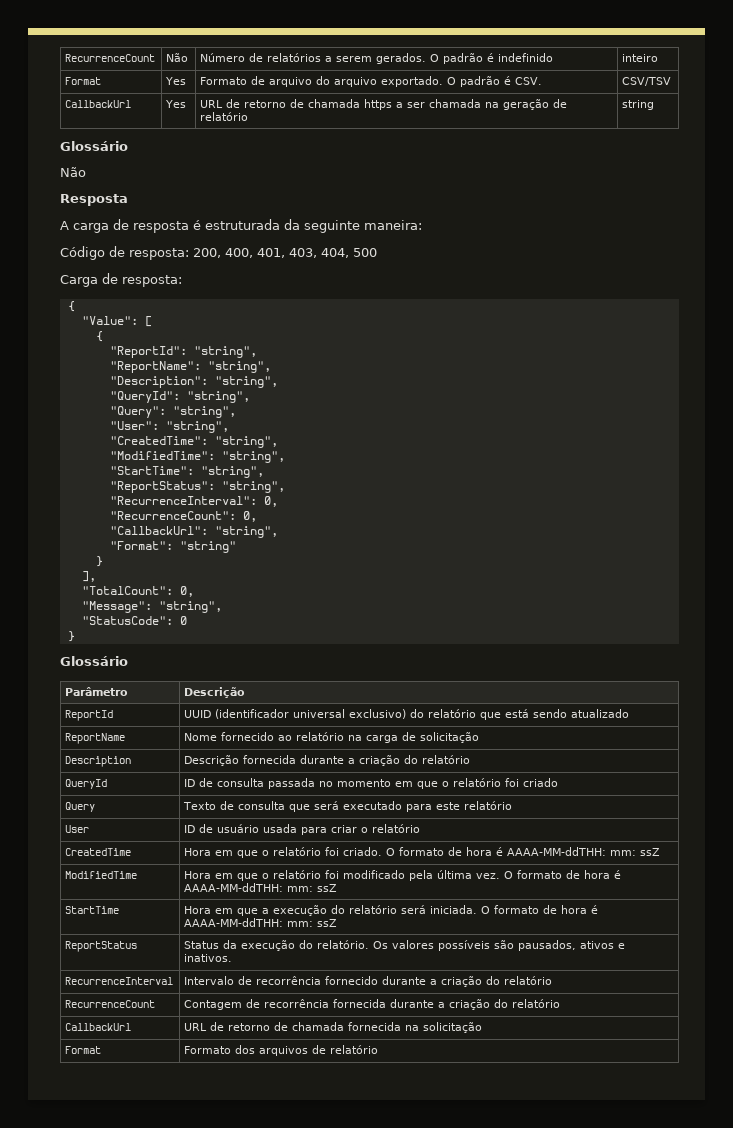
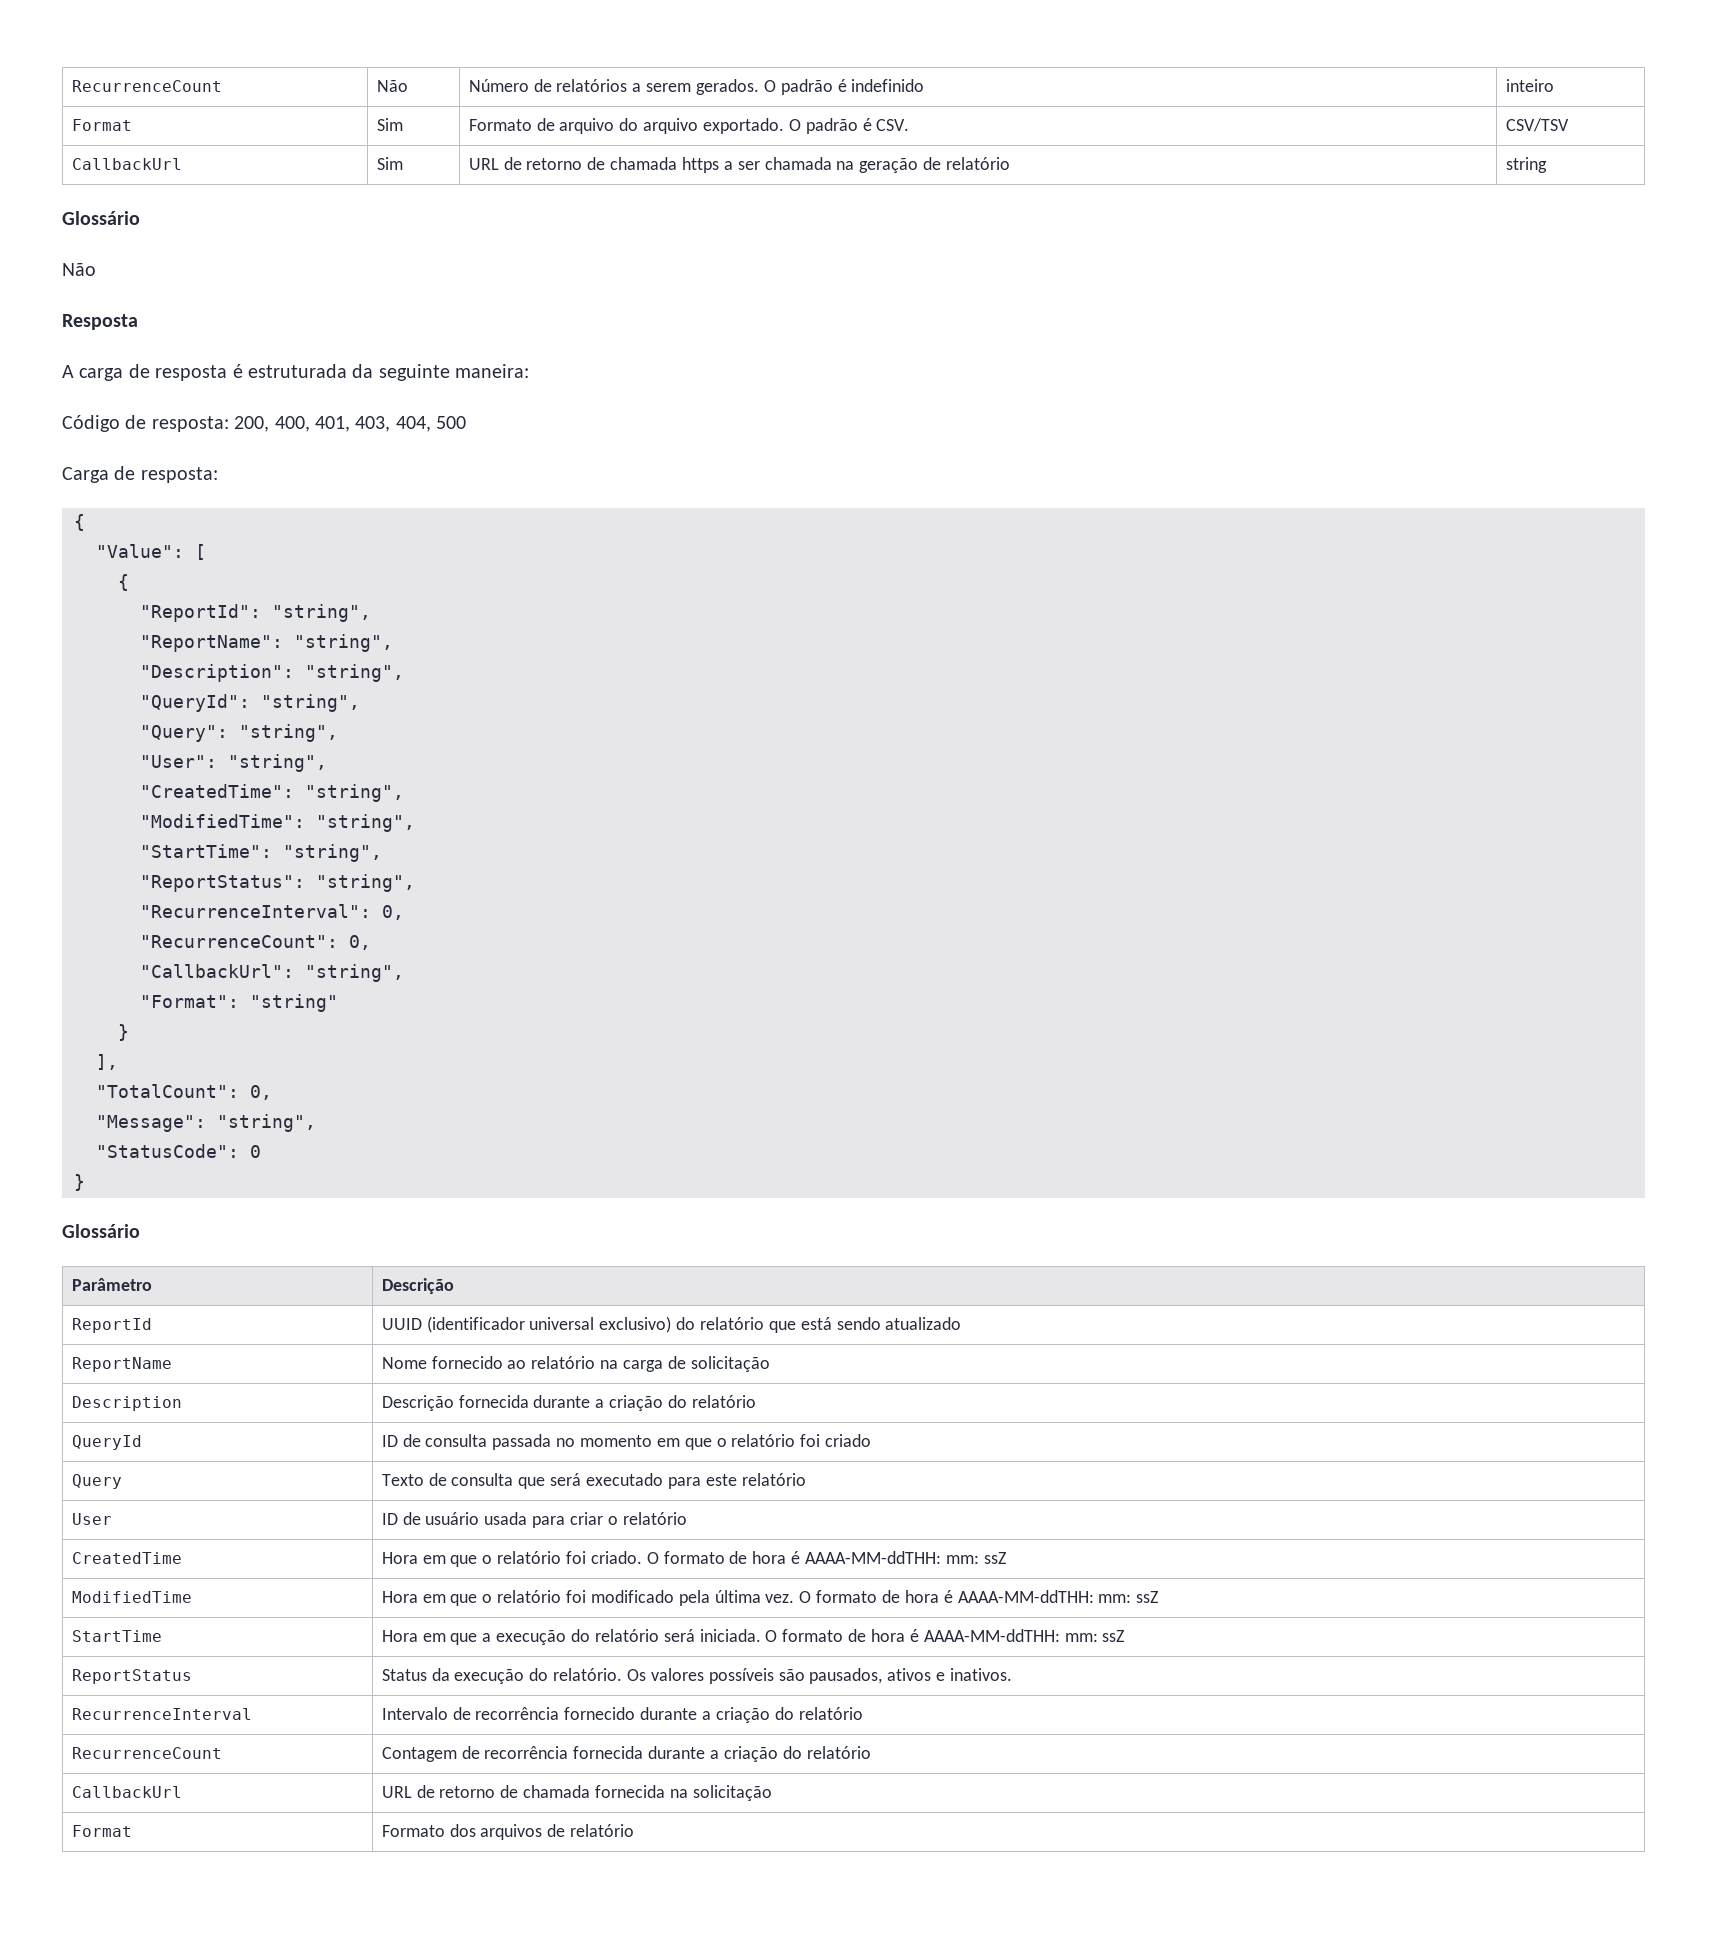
[165,77,187,85] Yes -> [376,118,403,131] Sim
[165,100,187,108] Yes -> [376,157,403,170] Sim

